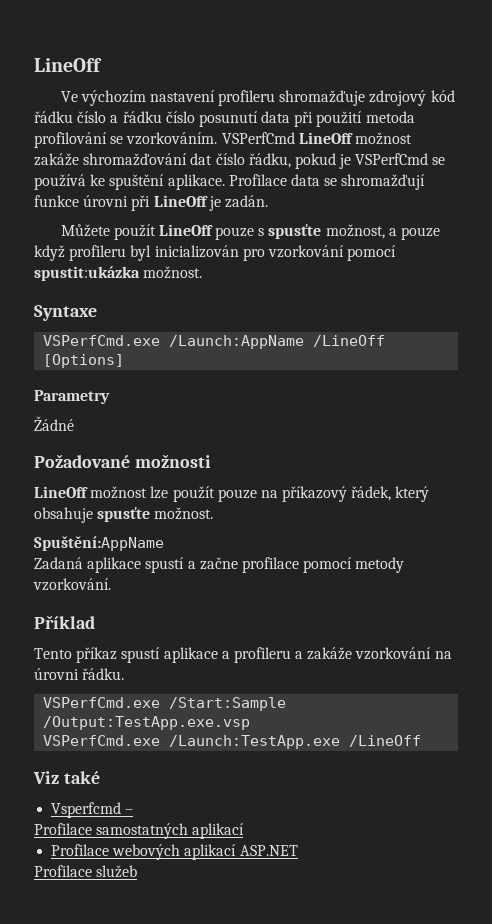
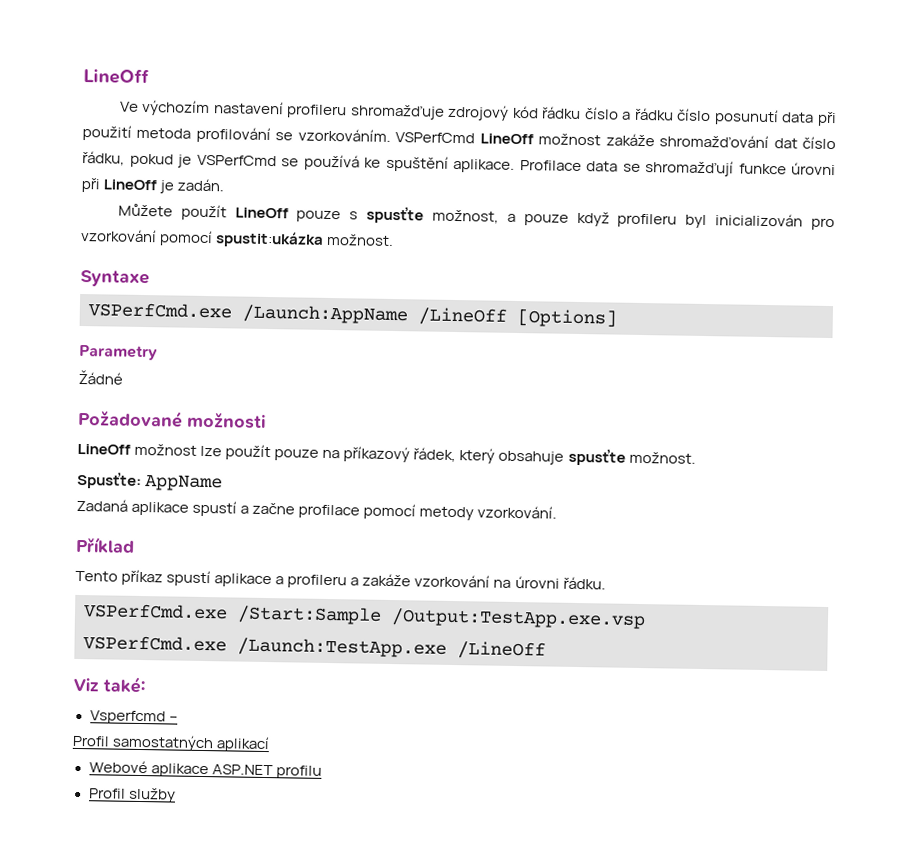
[34,536,164,551] Spuštění:AppName -> [77,471,224,492] Spusťte: AppName
[63,771,100,784] také -> [103,676,146,694] také:
[34,823,92,835] Profilace -> [72,735,110,747] Profil
[51,844,298,860] [34,865,138,878] Profilace webových aplikací ASP.NET // Profilace služeb -> [88,760,322,779] [88,787,176,803] Webové aplikace ASP.NET profilu // Profil služby

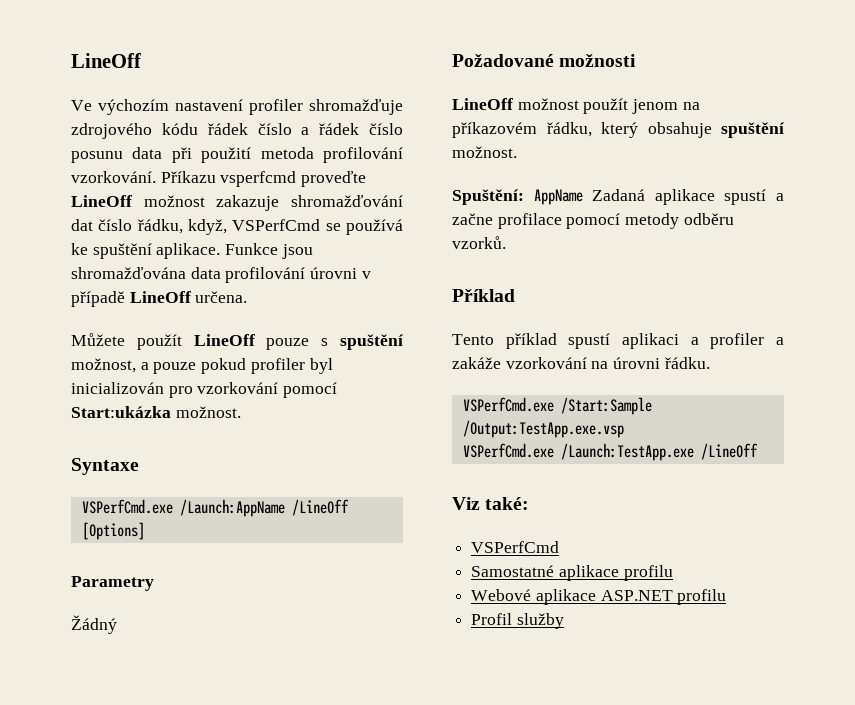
[286,104,779,126] profileru shromažďuje zdrojový kód řádku číslo a řádku číslo posunutí -> [249,99,403,115] [71,123,403,139] [71,151,123,163] profiler shromažďuje zdrojového kódu řádek číslo a řádek číslo posunu
[275,128,655,147] se vzorkováním. VSPerfCmd LineOff možnost zakáže -> [71,171,367,187] [71,195,280,211] vzorkování. Příkazu vsperfcmd proveďte LineOff možnost zakazuje
[129,153,192,168] pokud je -> [188,219,227,235] když,
[519,160,836,177] [81,177,225,194] Profilace data se shromažďují funkce úrovni při LineOff je zadán. -> [225,243,313,259] [71,267,371,283] [71,291,248,307] Funkce jsou shromažďována data profilování úrovni v případě LineOff určena.
[366,206,425,224] spusťte -> [340,334,405,350] spuštění
[576,211,678,228] když profileru -> [201,358,305,374] pokud profiler
[215,231,325,248] spustit:ukázka -> [71,406,171,418] Start:ukázka
[78,369,123,385] Žádné -> [71,615,117,634] Žádný
[200,444,457,463] lze použít pouze na příkazový řádek, -> [583,98,700,114] [452,122,592,138] použít jenom na příkazovém řádku,
[567,448,696,466] [77,471,142,489] spusťte možnost. // Spusťte: -> [721,122,785,138] [452,146,517,158] [452,189,524,205] spuštění možnost. // Spuštění:
(224, 483) // -> (583, 197) none
[477,505,558,519] vzorkování. -> [683,213,734,225] [452,236,506,249] odběru vzorků.
[121,569,348,589] příkaz spustí aplikace a profileru -> [505,333,765,349] příklad spustí aplikaci a profiler
[89,710,178,725] [72,734,271,753] Vsperfcmd – // Profil samostatných aplikací -> [471,541,560,553] [471,565,673,581] VSPerfCmd // Samostatné aplikace profilu

